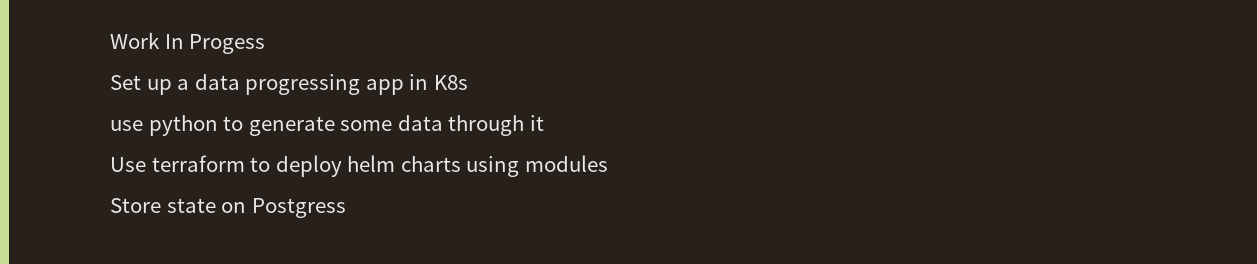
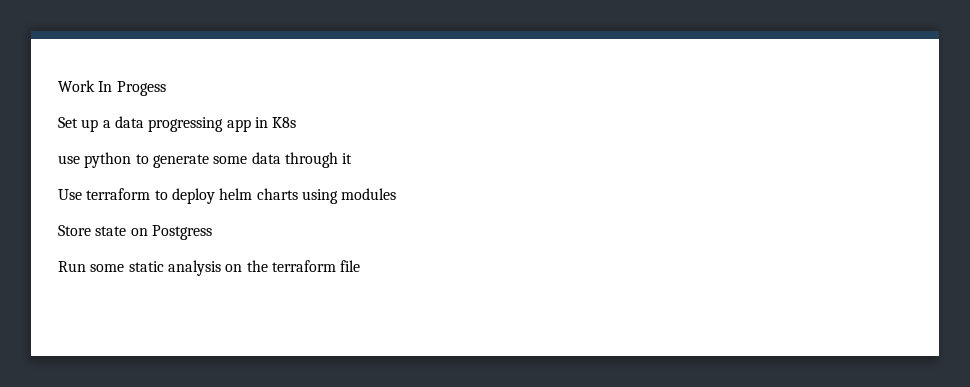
(346, 208) none -> [58,260,361,276] // Run some static analysis on the terraform file

